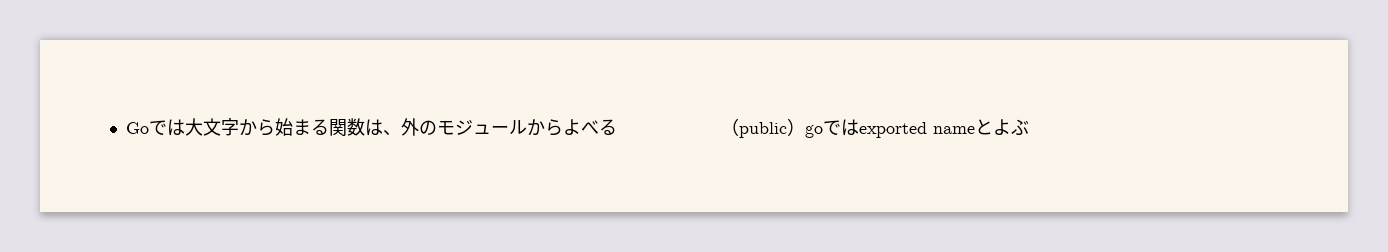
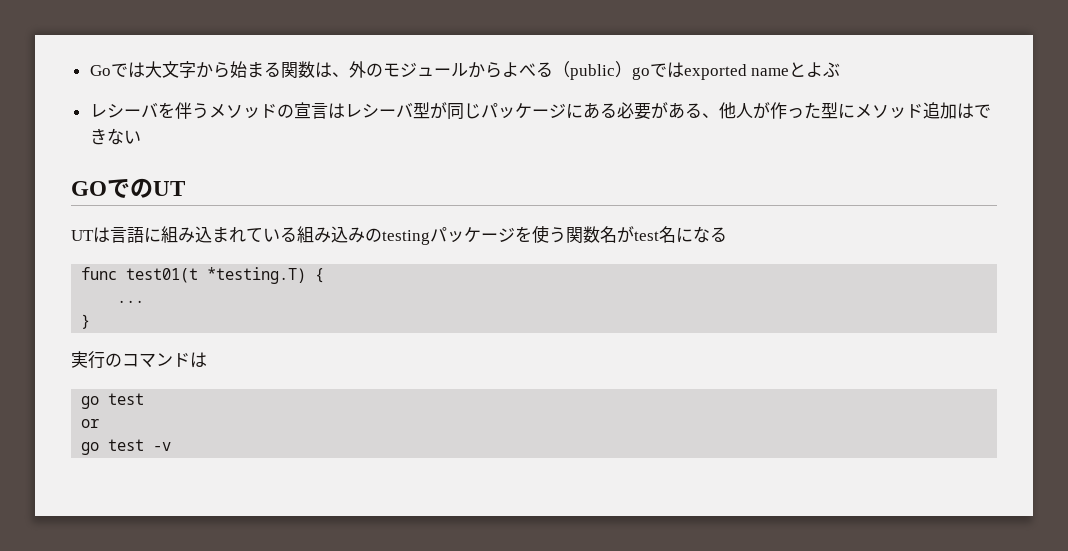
(1029, 127) none -> [89,102,991,120] [89,128,141,145] [71,178,185,198] [71,225,727,245] [81,267,325,284] [117,300,145,303] [81,314,91,329] [71,351,207,369] [81,393,145,409] [81,419,100,428] [81,439,172,455] // レシーバを伴うメソッドの宣言はレシーバ型が同じパッケージにある必要がある、他人が作った型にメソッド追加はできない // GOでのUT // UTは言語に組み込まれている組み込みのtestingパッケージを使う関数名がtest名になる // func test01(t *testing.T) { // ... // } // 実行のコマンドは // go test // or // go test -v

